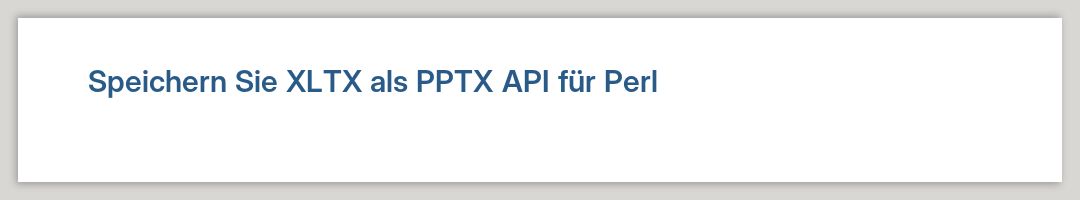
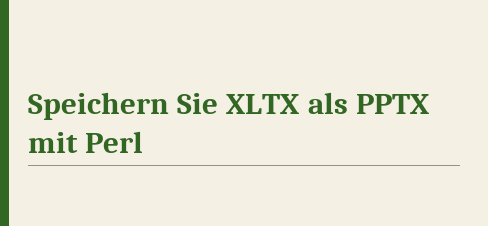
[501,70,596,92] API für -> [28,132,78,153] mit

